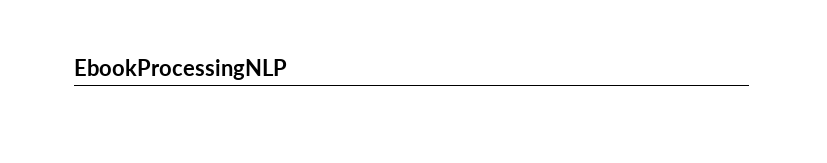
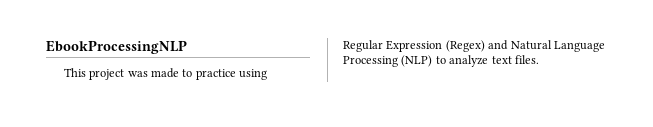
(287, 69) none -> [63,68,268,80] [343,40,605,52] [343,55,539,67] // This project was made to practice using Regular Expression (Regex) and Natural Language Processing (NLP) to analyze text files.

